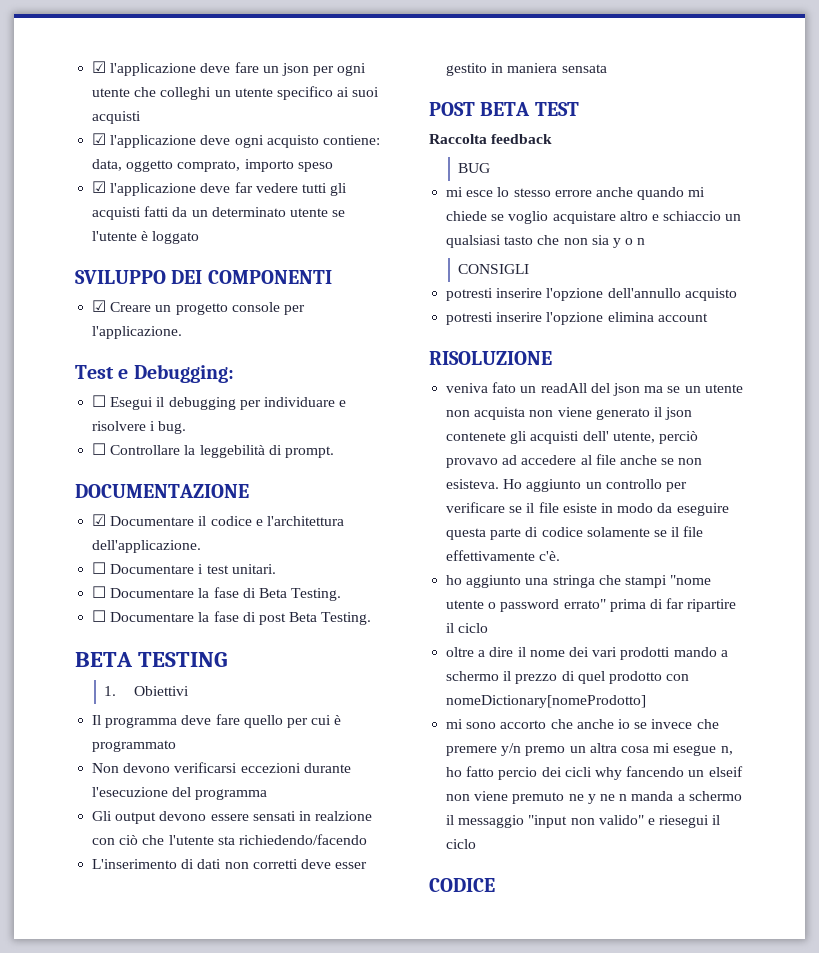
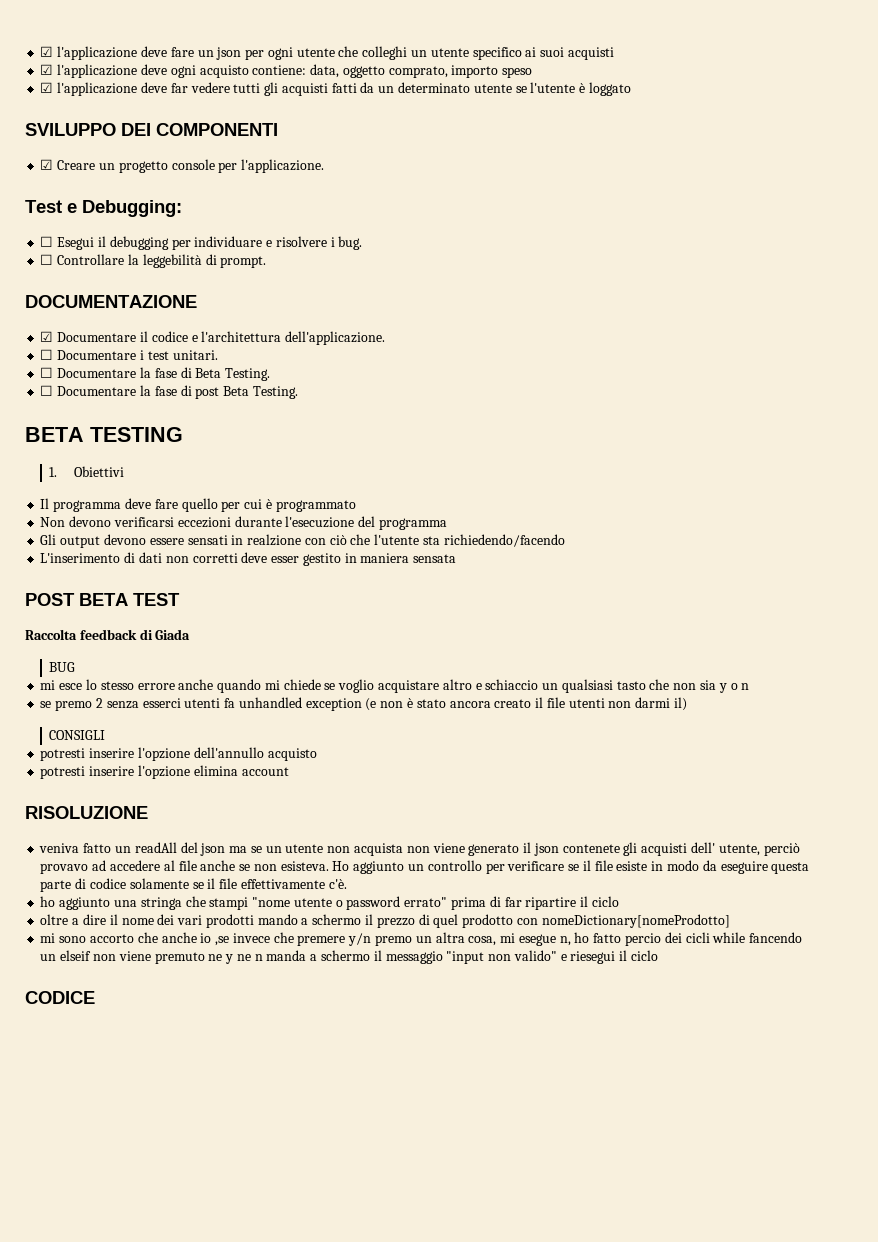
(553, 139) none -> [139,629,191,640] di Giada
(646, 241) none -> [40,697,687,711] // se premo 2 senza esserci utenti fa unhandled exception (e non è stato ancora creato il file utenti non darmi il)
[492,382,517,393] fato -> [83,843,112,853] fatto
[634,722,648,729] se -> [215,936,230,946] ,se
[620,746,649,753] cosa -> [468,936,497,946] cosa,
[594,767,622,780] why -> [712,932,746,943] while

